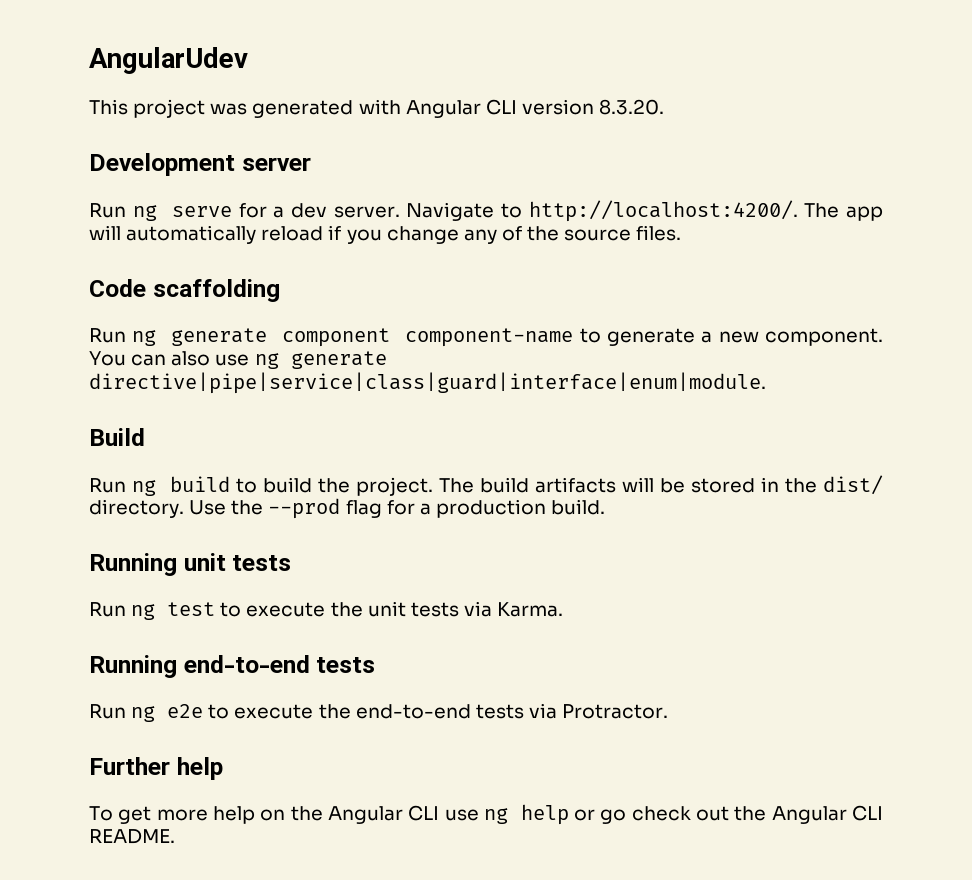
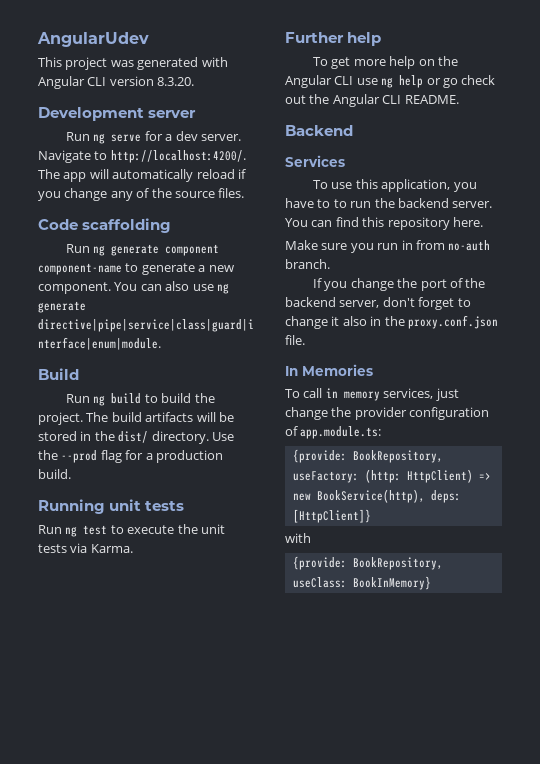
[89,655,376,678] [89,703,669,722] // Running end-to-end tests // Run ng e2e to execute the end-to-end tests via Protractor. -> (133, 548) none
(175, 836) none -> [285,125,353,136] [285,155,345,167] [313,179,477,192] [285,198,493,208] [285,217,483,230] [285,240,491,253] [285,259,330,269] [313,278,486,291] [285,297,471,310] [285,315,498,329] [285,335,305,345] [285,364,373,376] [285,388,459,401] [285,407,490,420] [285,426,382,439] [292,449,443,463] [292,469,491,483] [292,489,461,503] [292,509,371,523] [285,533,311,543] [292,556,443,570] [292,576,431,590] // Backend // Services // To use this application, you have to to run the backend server. You can find this repository here. // Make sure you run in from no-auth branch. // If you change the port of the backend server, don't forget to change it also in the proxy.conf.json file. // In Memories // To call in memory services, just change the provider configuration of app.module.ts: // {provide: BookRepository, useFactory: (http: HttpClient) => new BookService(http), deps: [HttpClient]} // with // {provide: BookRepository, useClass: BookInMemory}

